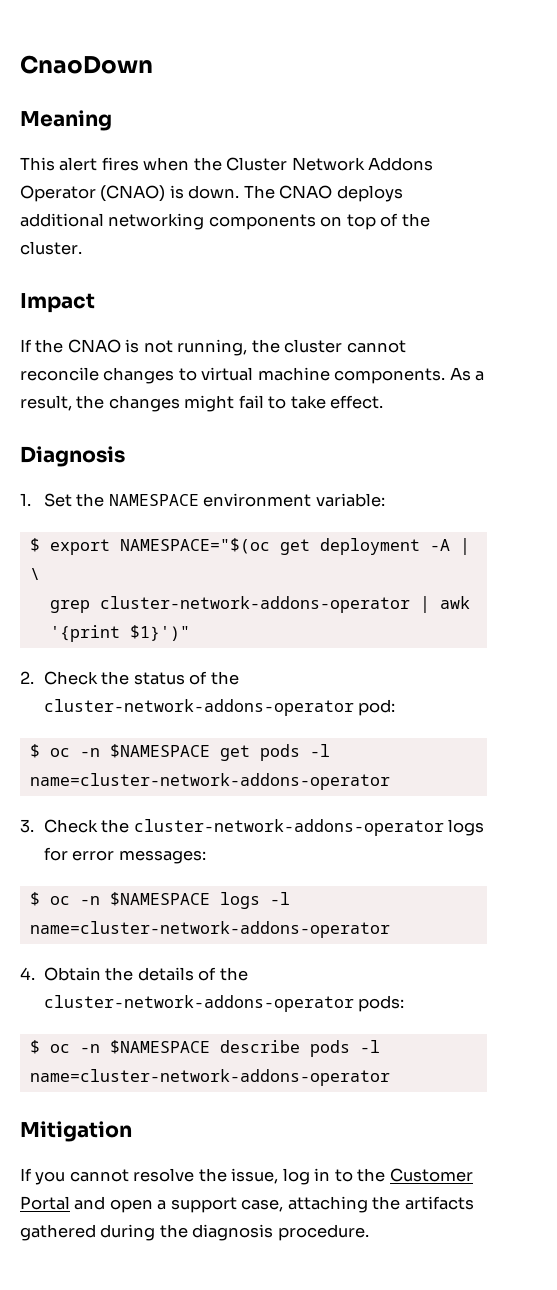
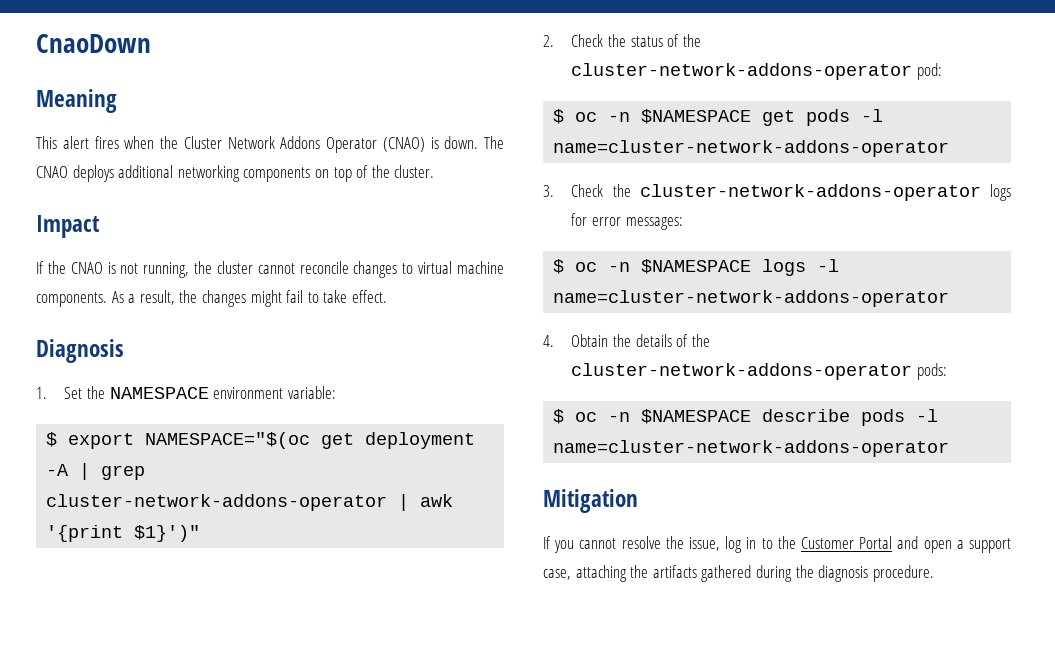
[29,568,40,580] \ // -> (91, 471) none

